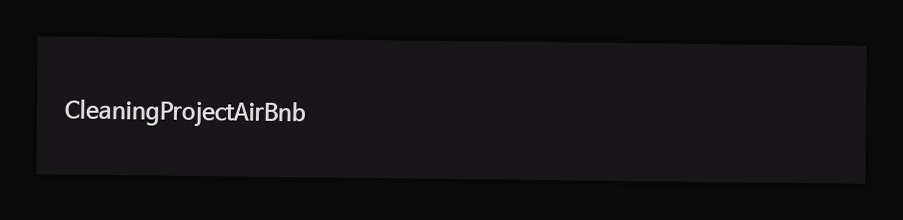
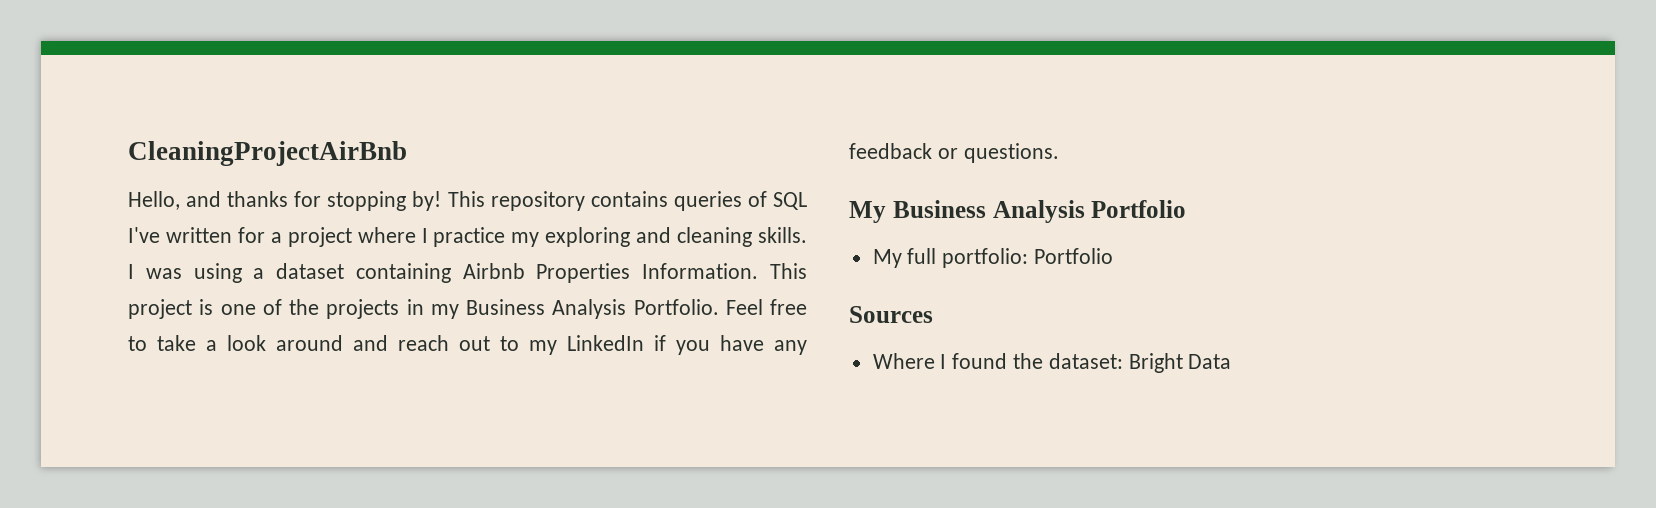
(307, 113) none -> [128,191,807,211] [128,227,807,247] [128,263,808,283] [128,299,807,319] [128,335,807,355] [849,143,1059,163] [849,200,1187,223] [872,248,1114,268] [849,306,933,323] [872,353,1232,373] // Hello, and thanks for stopping by! This repository contains queries of SQL I've written for a project where I practice my exploring and cleaning skills. I was using a dataset containing Airbnb Properties Information. This project is one of the projects in my Business Analysis Portfolio. Feel free to take a look around and reach out to my LinkedIn if you have any feedback or questions. // My Business Analysis Portfolio // My full portfolio: Portfolio // Sources // Where I found the dataset: Bright Data

